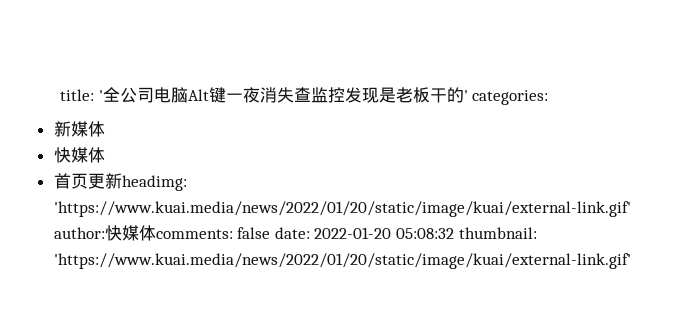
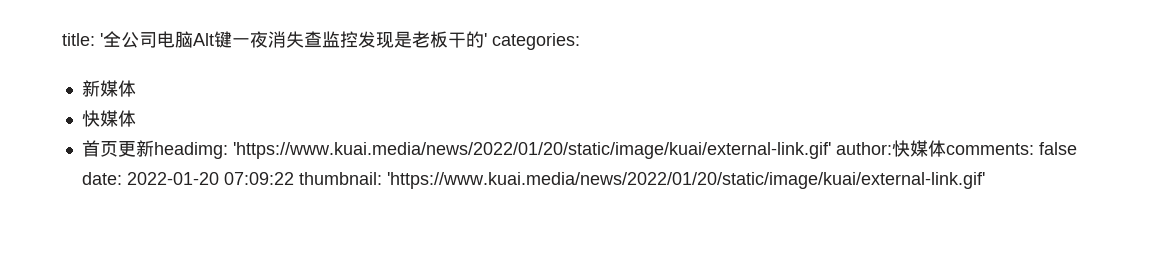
[396,228,455,239] 05:08:32 -> [223,172,294,185] 07:09:22

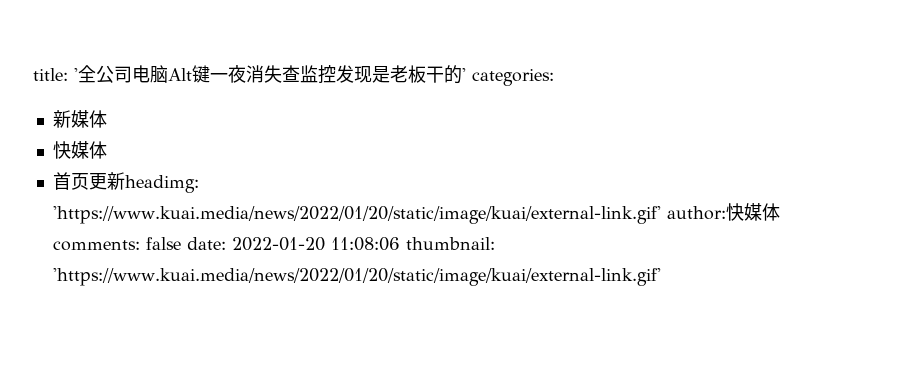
[223,172,294,185] 07:09:22 -> [330,237,400,251] 11:08:06

